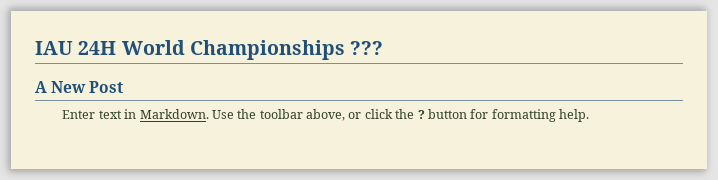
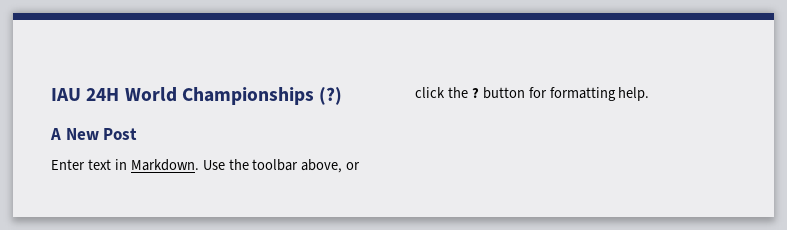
[350,41,384,55] ??? -> [319,87,343,105] (?)

